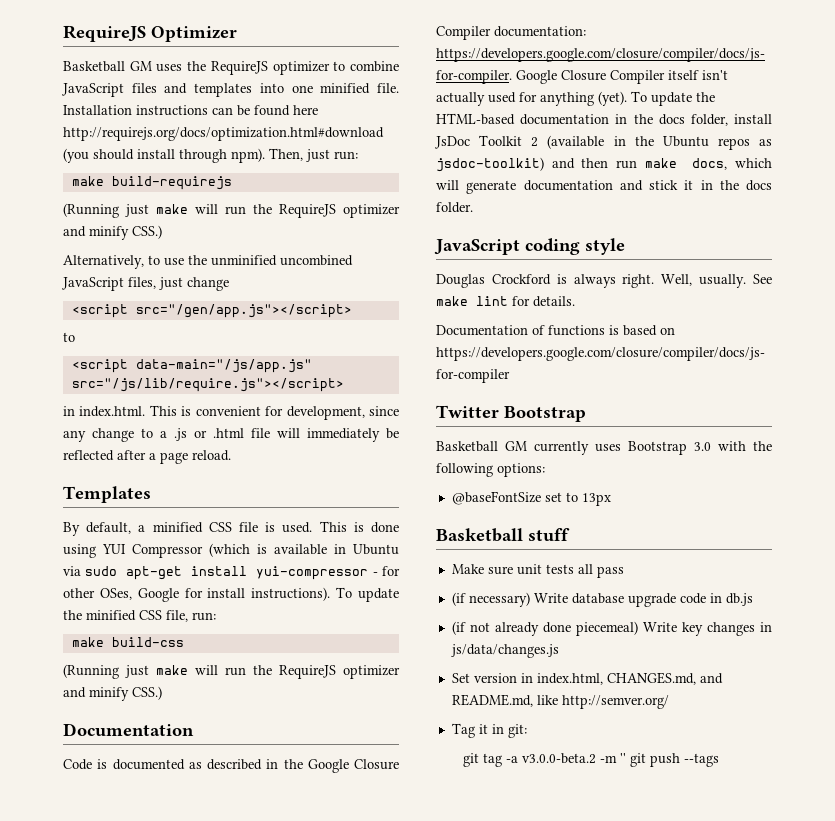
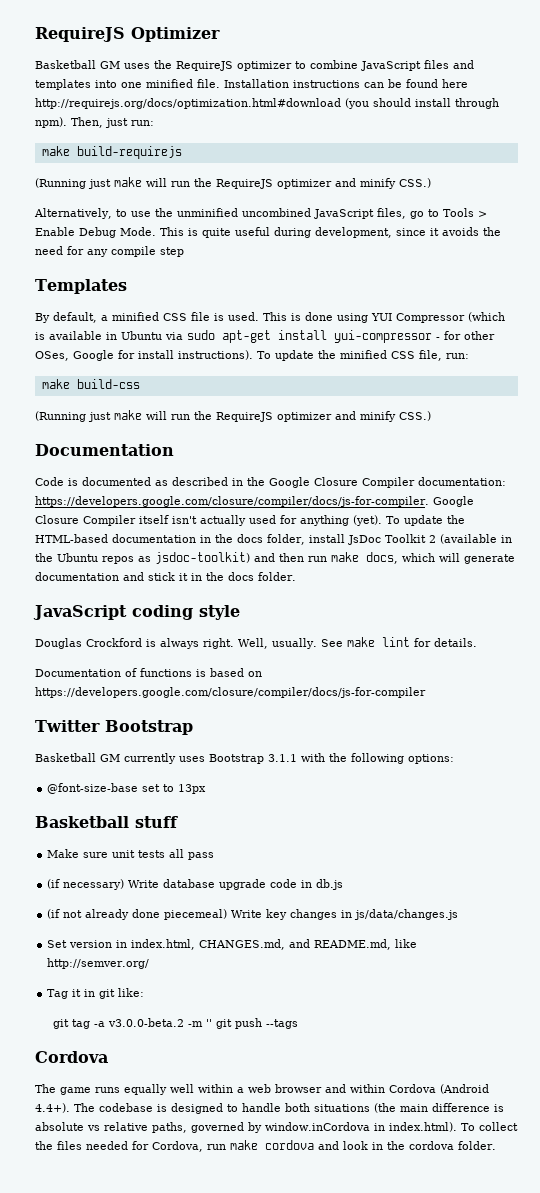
[159,277,229,291] [71,304,352,318] [63,332,75,342] [71,359,312,373] [71,378,344,392] [63,405,399,420] [63,428,399,442] [63,450,231,464] just change // <script src="/gen/app.js"></script> // to // <script data-main="/js/app.js" src="/js/lib/require.js"></script> // in index.html. This is convenient for development, since any change to a .js or .html file will immediately be reflected after a page reload. -> [409,208,487,219] [35,227,501,238] [35,246,184,257] go to Tools > Enable Debug Mode. This is quite useful during development, since it avoids the need for any compile step
[694,442,711,451] 3.0 -> [268,754,297,762] 3.1.1
[451,491,541,505] @baseFontSize -> [47,783,139,794] @font-size-base
[507,724,527,738] git: -> [99,988,145,999] git like:
(720, 760) none -> [35,1051,108,1063] [35,1084,489,1095] [35,1103,504,1114] [35,1122,518,1133] [35,1140,496,1152] // Cordova // The game runs equally well within a web browser and within Cordova (Android 4.4+). The codebase is designed to handle both situations (the main difference is absolute vs relative paths, governed by window.inCordova in index.html). To collect the files needed for Cordova, run make cordova and look in the cordova folder.

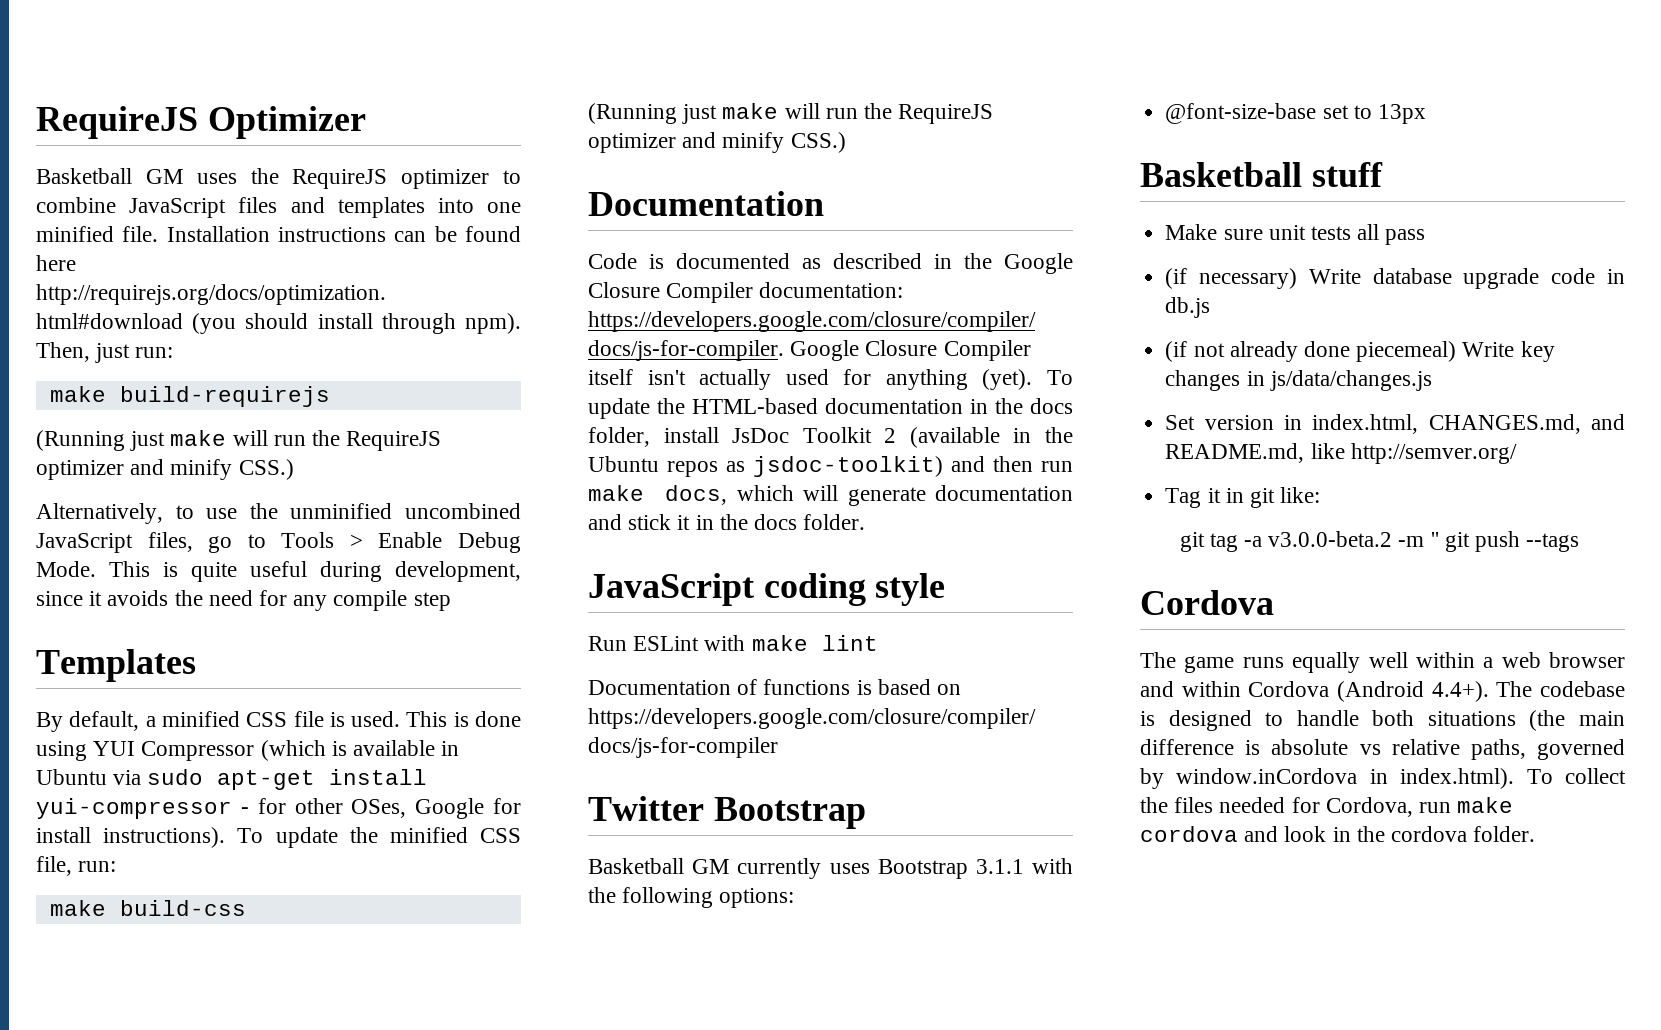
[35,638,343,649] Douglas Crockford is always right. Well, usually. See -> [588,635,746,651] Run ESLint with
[413,638,477,647] for details. -> (878, 643) none

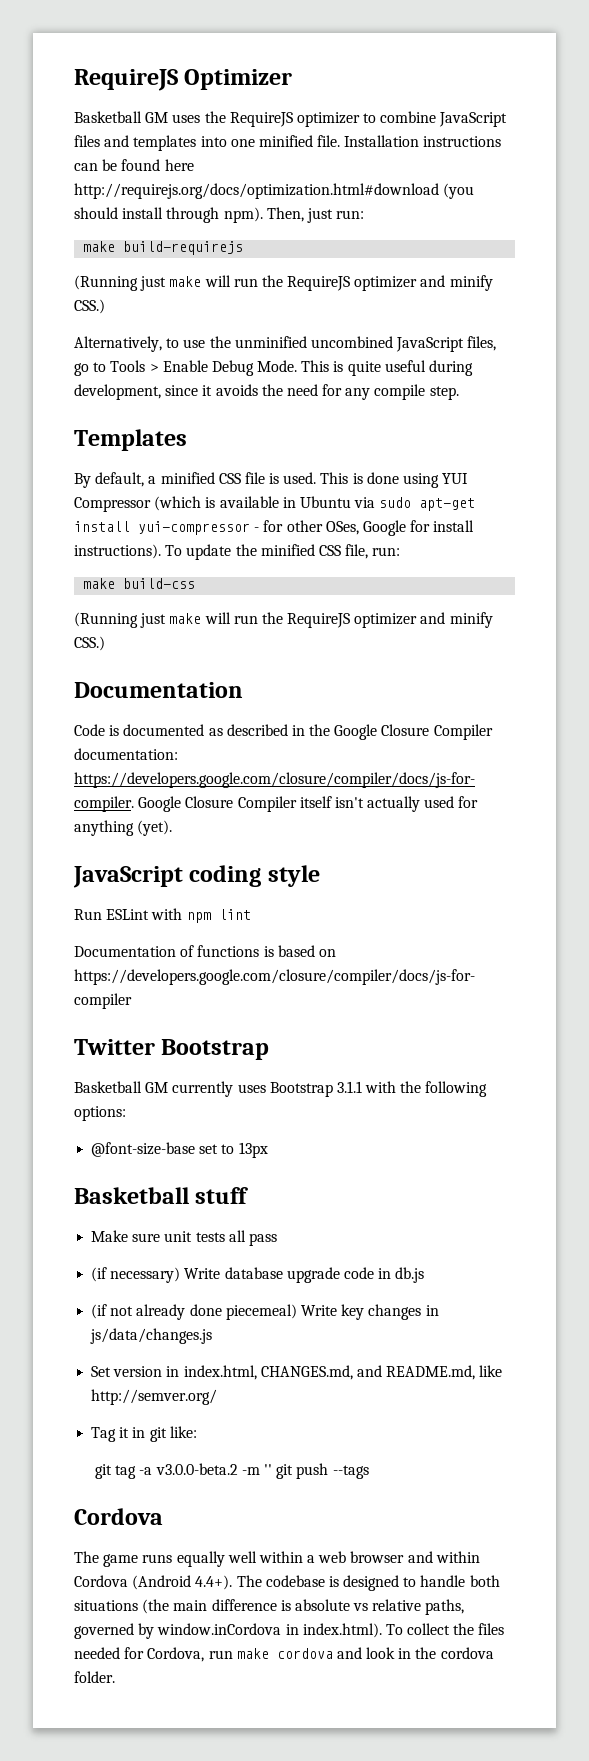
[413,592,451,611] step -> [429,386,459,400] step.
[1047,370,1073,385] [588,398,1073,419] [588,427,1073,448] [588,456,1073,477] [588,485,1073,506] [588,514,866,530] To update the HTML-based documentation in the docs folder, install JsDoc Toolkit 2 (available in the Ubuntu repos as jsdoc-toolkit) and then run make docs, which will generate documentation and stick it in the docs folder. -> (173, 828) none
[751,635,808,651] make -> [186,912,211,923] npm

